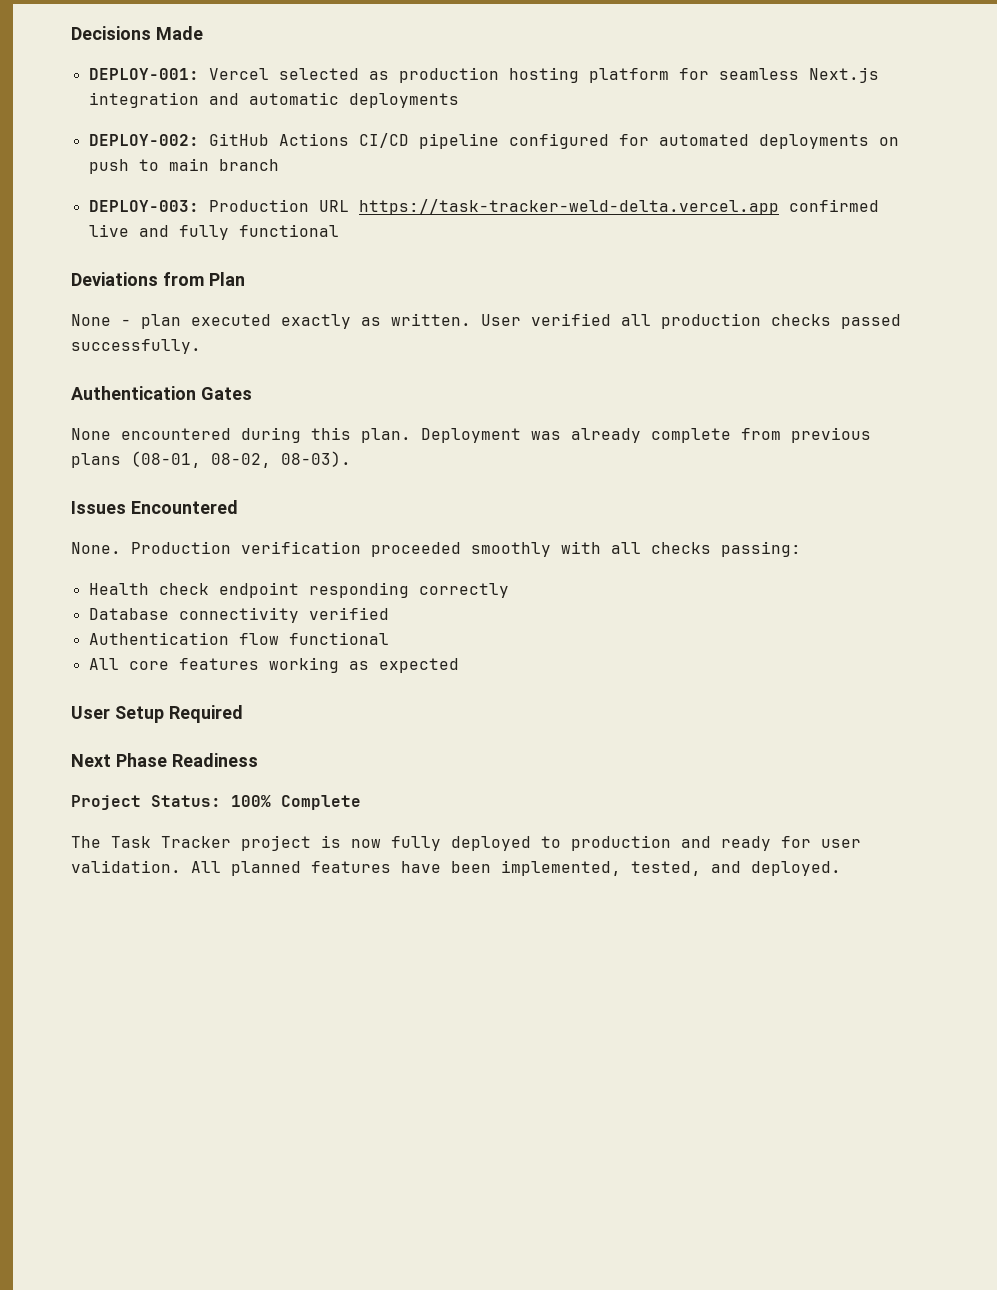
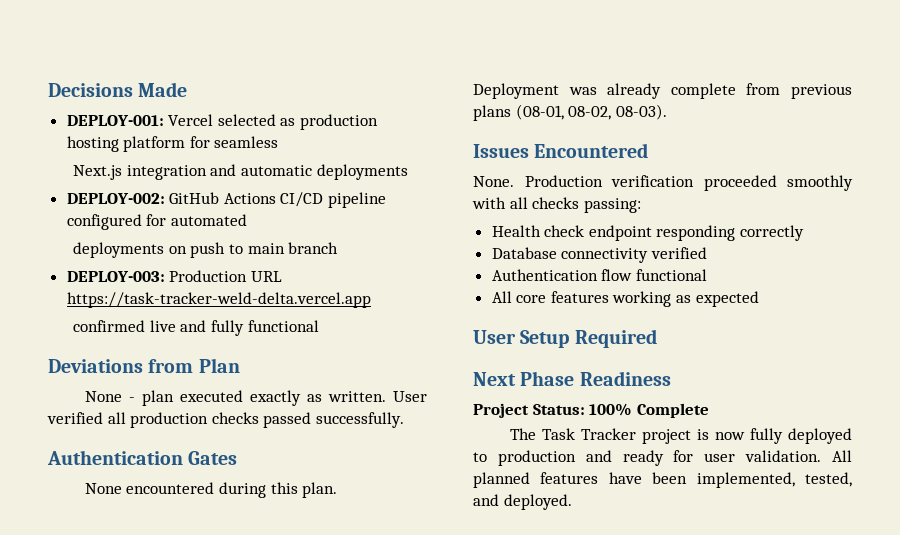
(799, 74) none -> (279, 142) //
(749, 140) none -> (247, 220) //
(779, 207) none -> (371, 300) //

